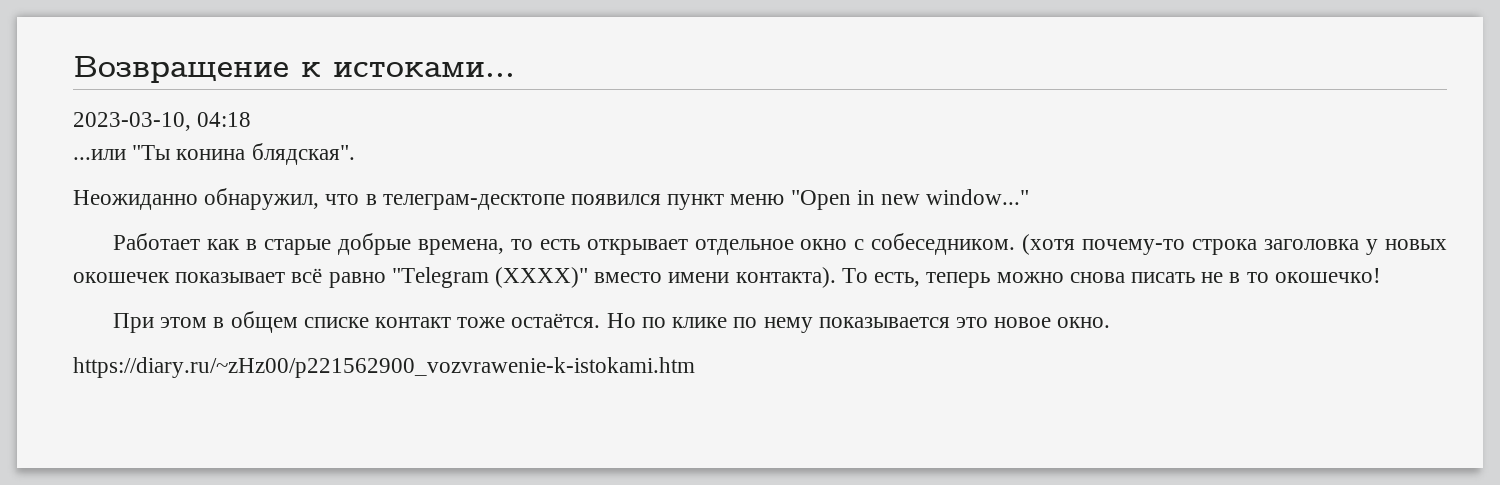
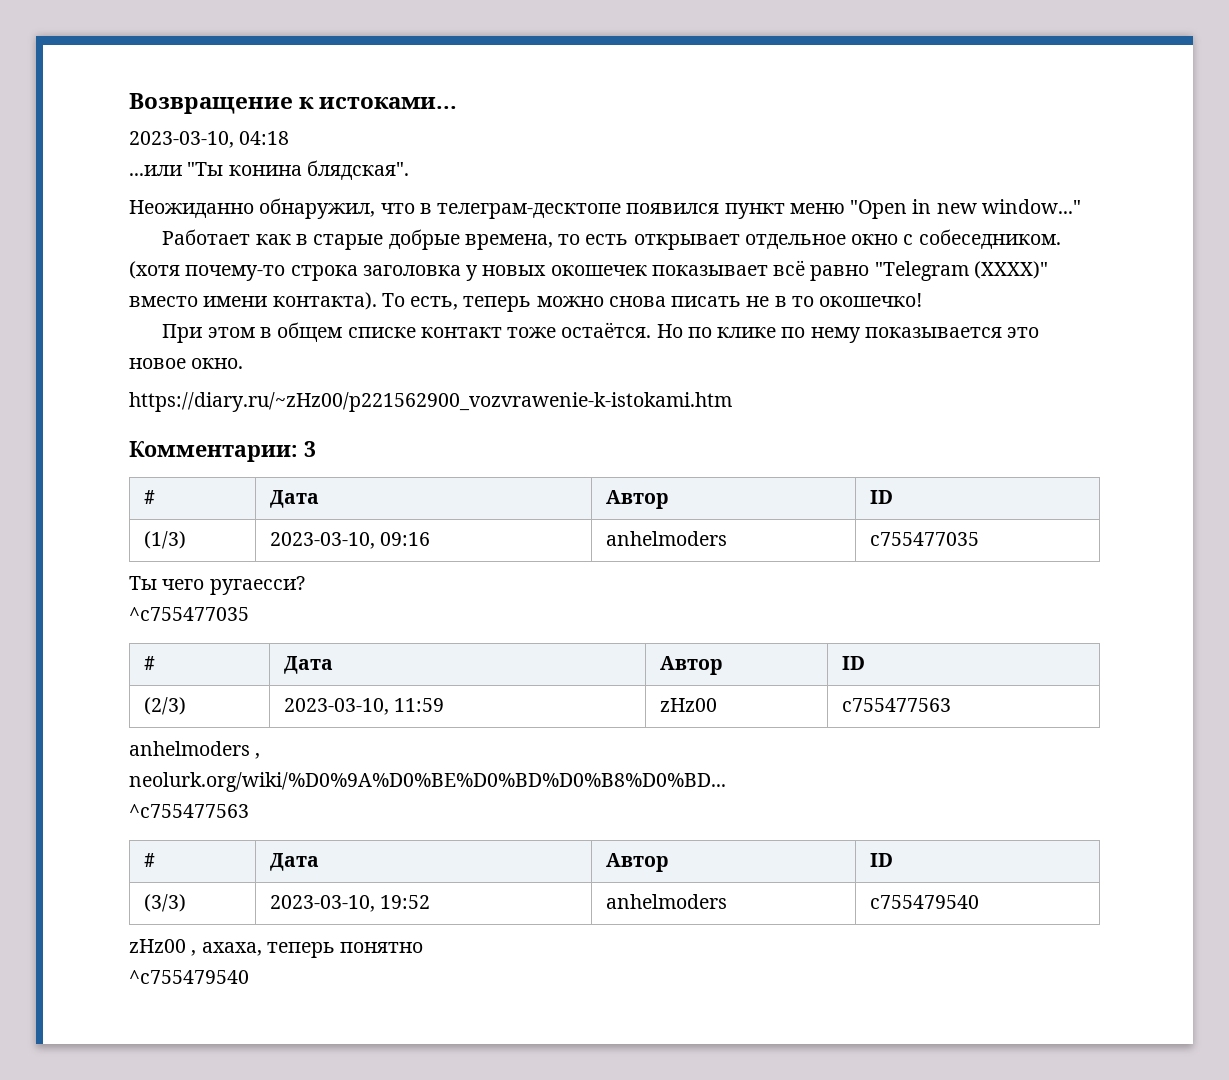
(695, 367) none -> [129,441,316,462] [143,490,155,504] [269,490,319,508] [605,490,669,509] [869,490,893,504] [143,531,186,549] [269,532,430,549] [605,531,727,546] [869,532,979,546] [129,576,305,595] [129,607,249,621] [143,656,155,670] [283,656,333,674] [659,656,723,675] [841,656,865,670] [143,697,186,715] [283,698,444,715] [659,698,717,712] [841,698,951,712] [129,741,261,759] [129,772,726,792] [129,804,249,818] [143,853,155,867] [269,853,319,871] [605,853,669,872] [869,853,893,867] [143,894,186,912] [269,895,430,912] [605,894,727,909] [869,895,979,909] [129,939,424,958] [129,970,249,984] // Комментарии: 3 // # | Дата | Автор | ID // (1/3) | 2023-03-10, 09:16 | anhelmoders | c755477035 // Ты чего ругаесси? // ^c755477035 // # | Дата | Автор | ID // (2/3) | 2023-03-10, 11:59 | zHz00 | c755477563 // anhelmoders , // neolurk.org/wiki/%D0%9A%D0%BE%D0%BD%D0%B8%D0%BD... // ^c755477563 // # | Дата | Автор | ID // (3/3) | 2023-03-10, 19:52 | anhelmoders | c755479540 // zHz00 , ахаха, теперь понятно // ^c755479540

